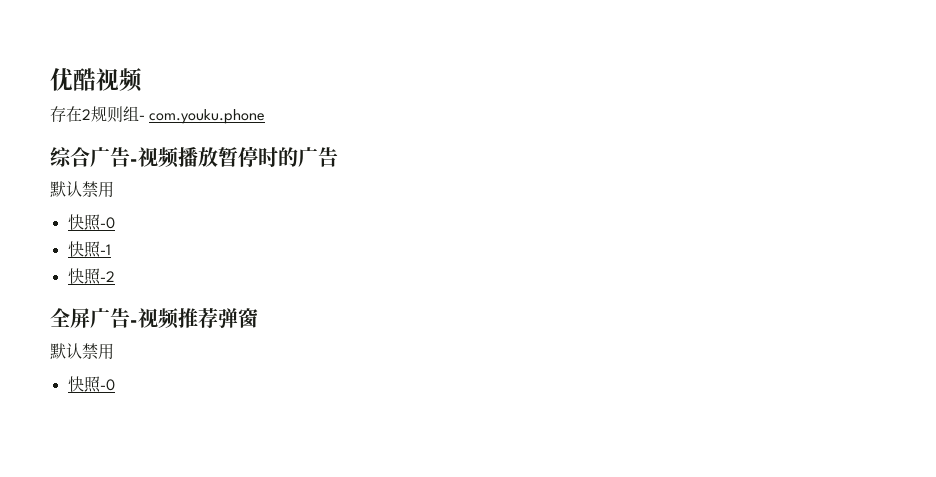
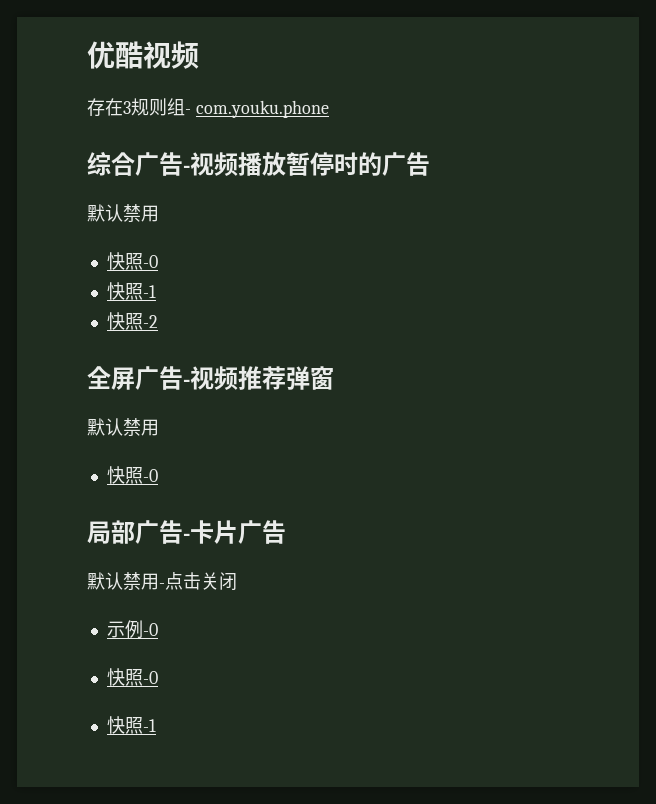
[82,109,91,120] 2 -> [123,101,131,114] 3
(115, 385) none -> [87,520,286,544] [87,572,237,591] [106,620,158,639] [106,668,158,686] [106,716,156,734] // 局部广告-卡片广告 // 默认禁用-点击关闭 // 示例-0 // 快照-0 // 快照-1

